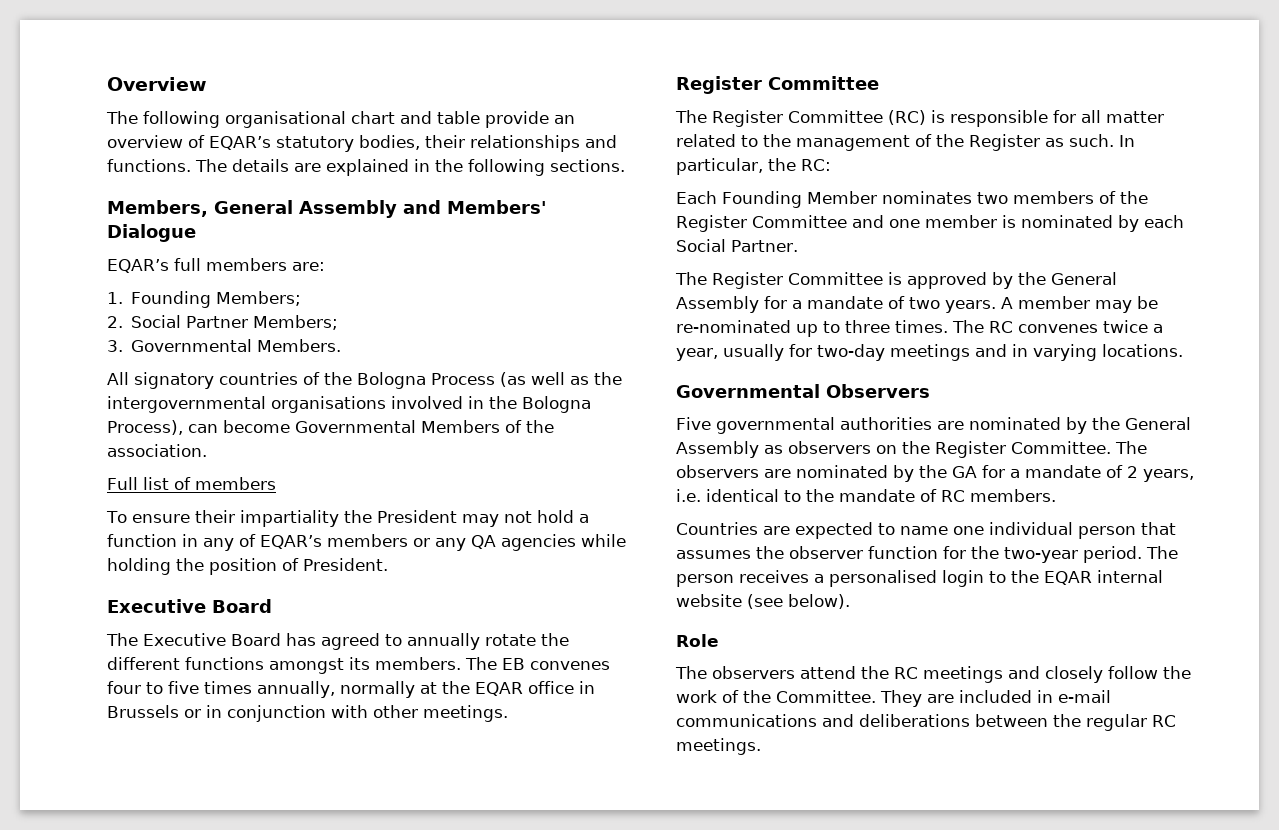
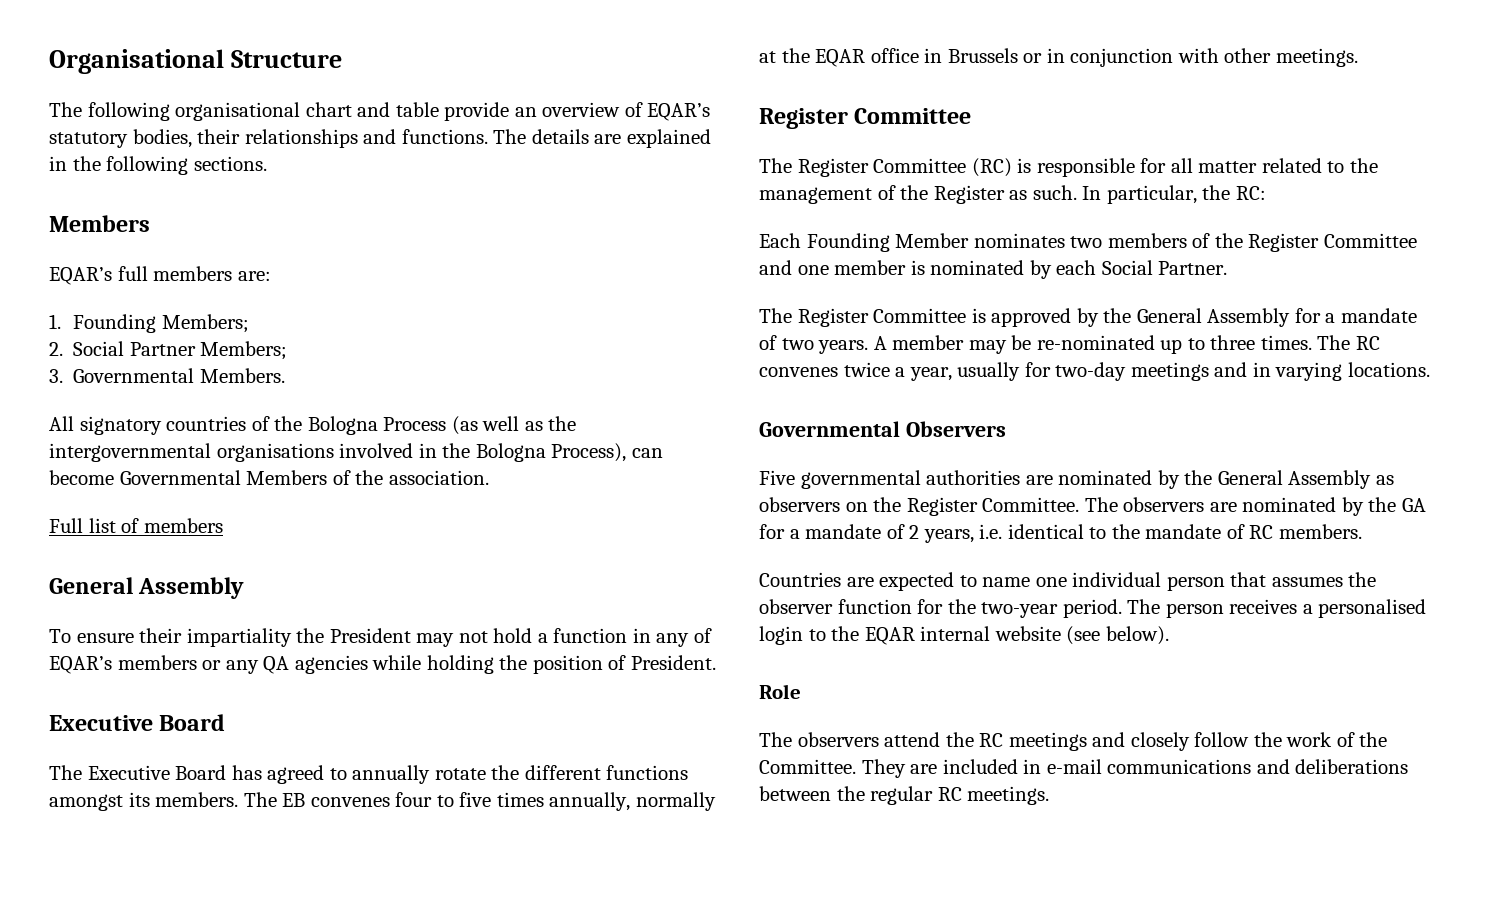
[107,77,207,91] Overview -> [49,49,343,74] Organisational Structure
[107,200,547,218] [107,224,196,242] Members, General Assembly and Members' Dialogue -> [49,215,150,232] Members
(276, 483) none -> [49,577,245,599] // General Assembly

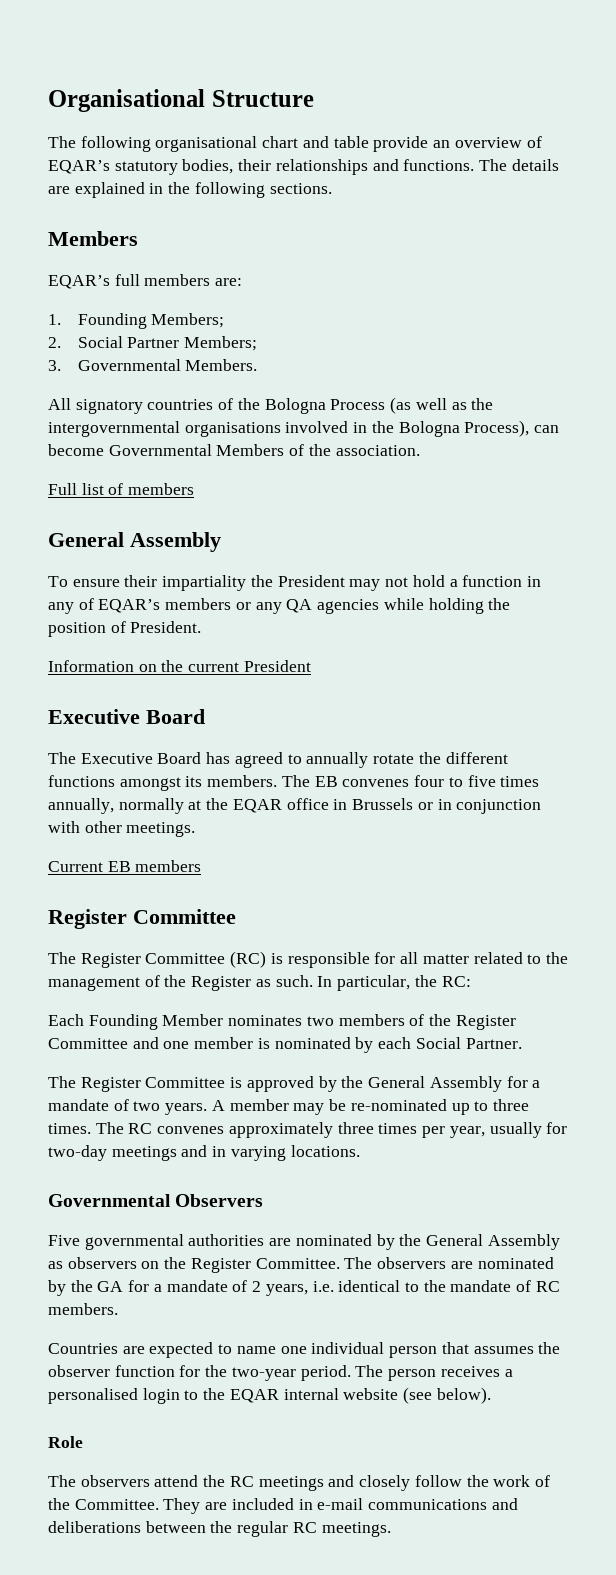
(716, 662) none -> [48,660,311,672] // Information on the current President
(1358, 57) none -> [48,860,202,872] // Current EB members
[843,362,906,377] twice a -> [228,1122,446,1138] approximately three times per

